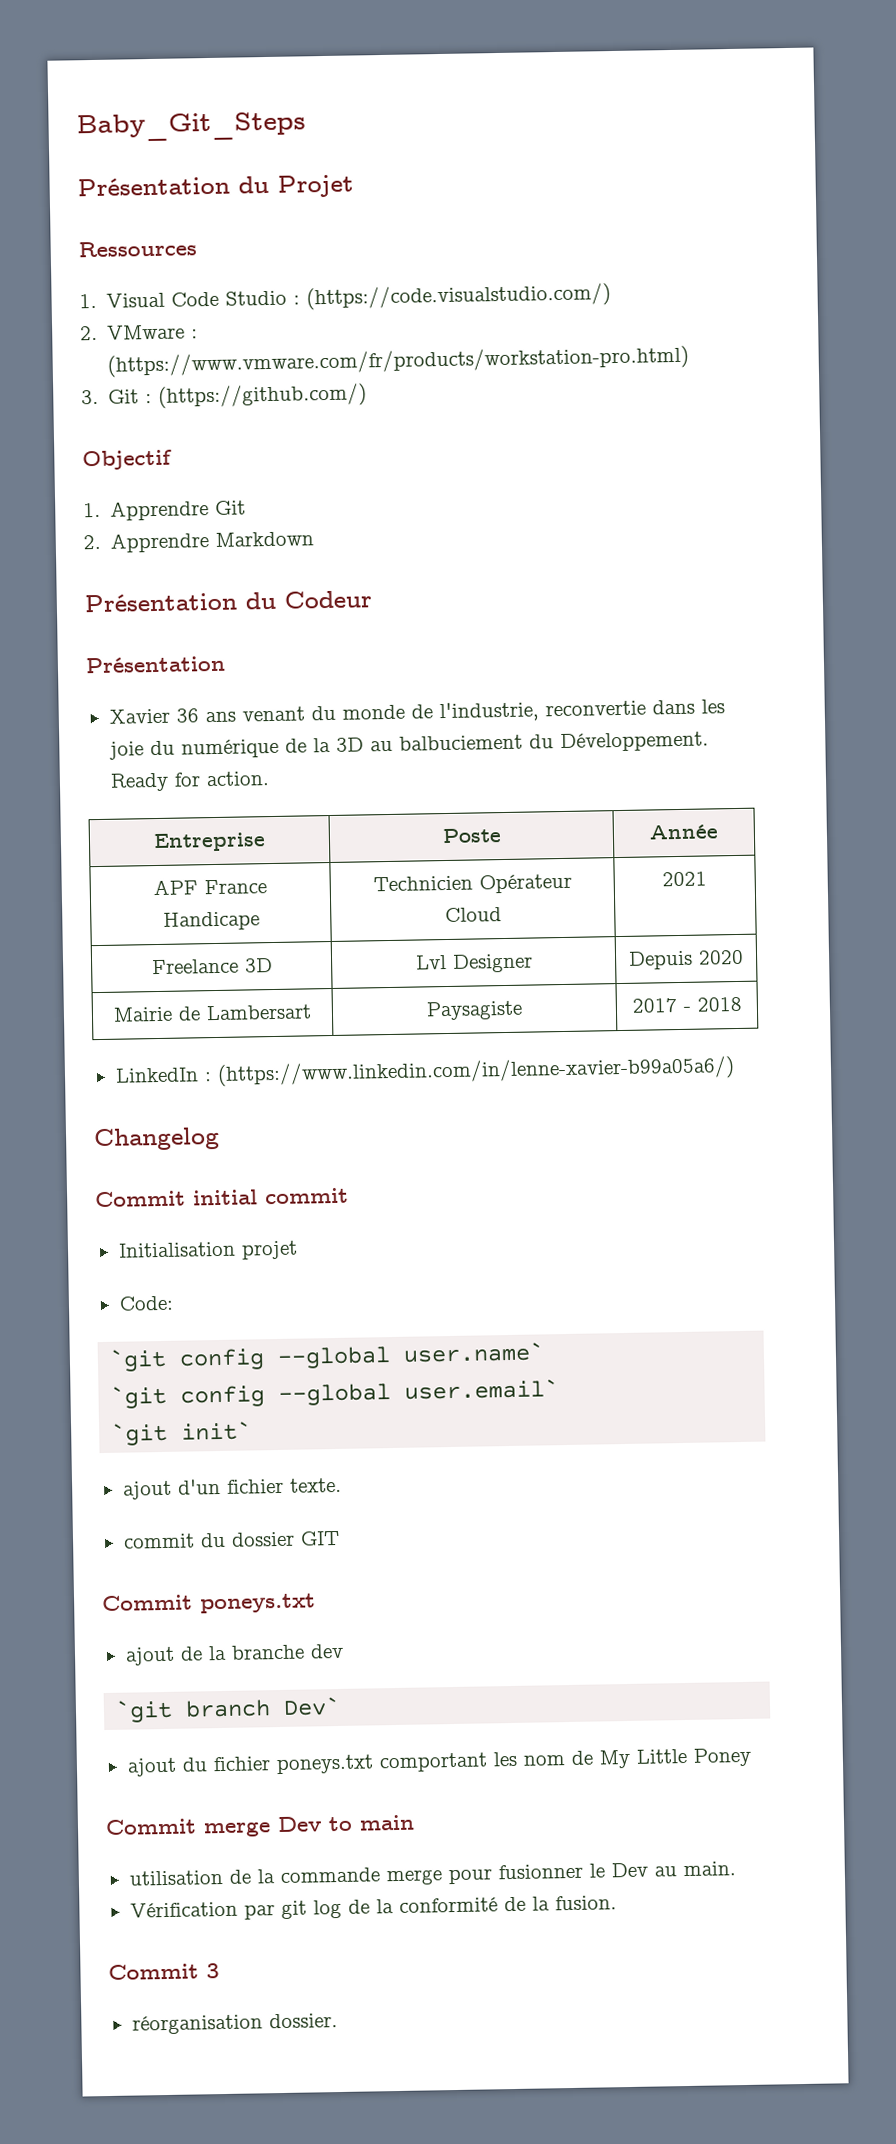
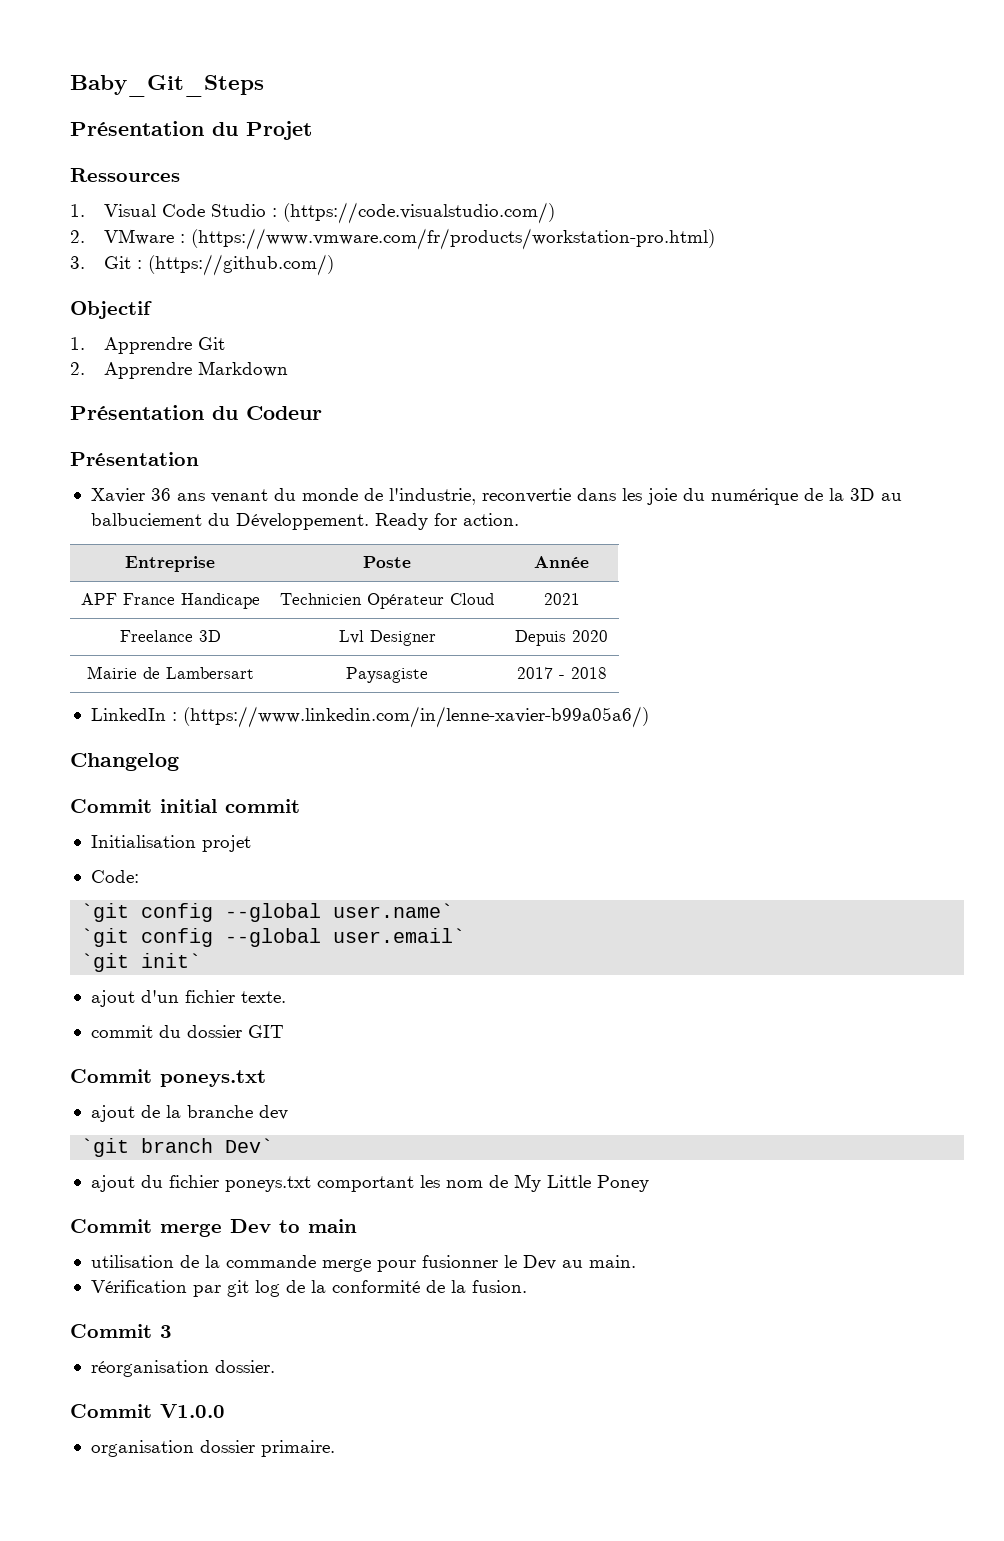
(338, 2021) none -> [70,1404,225,1418] [90,1440,335,1457] // Commit V1.0.0 // organisation dossier primaire.

